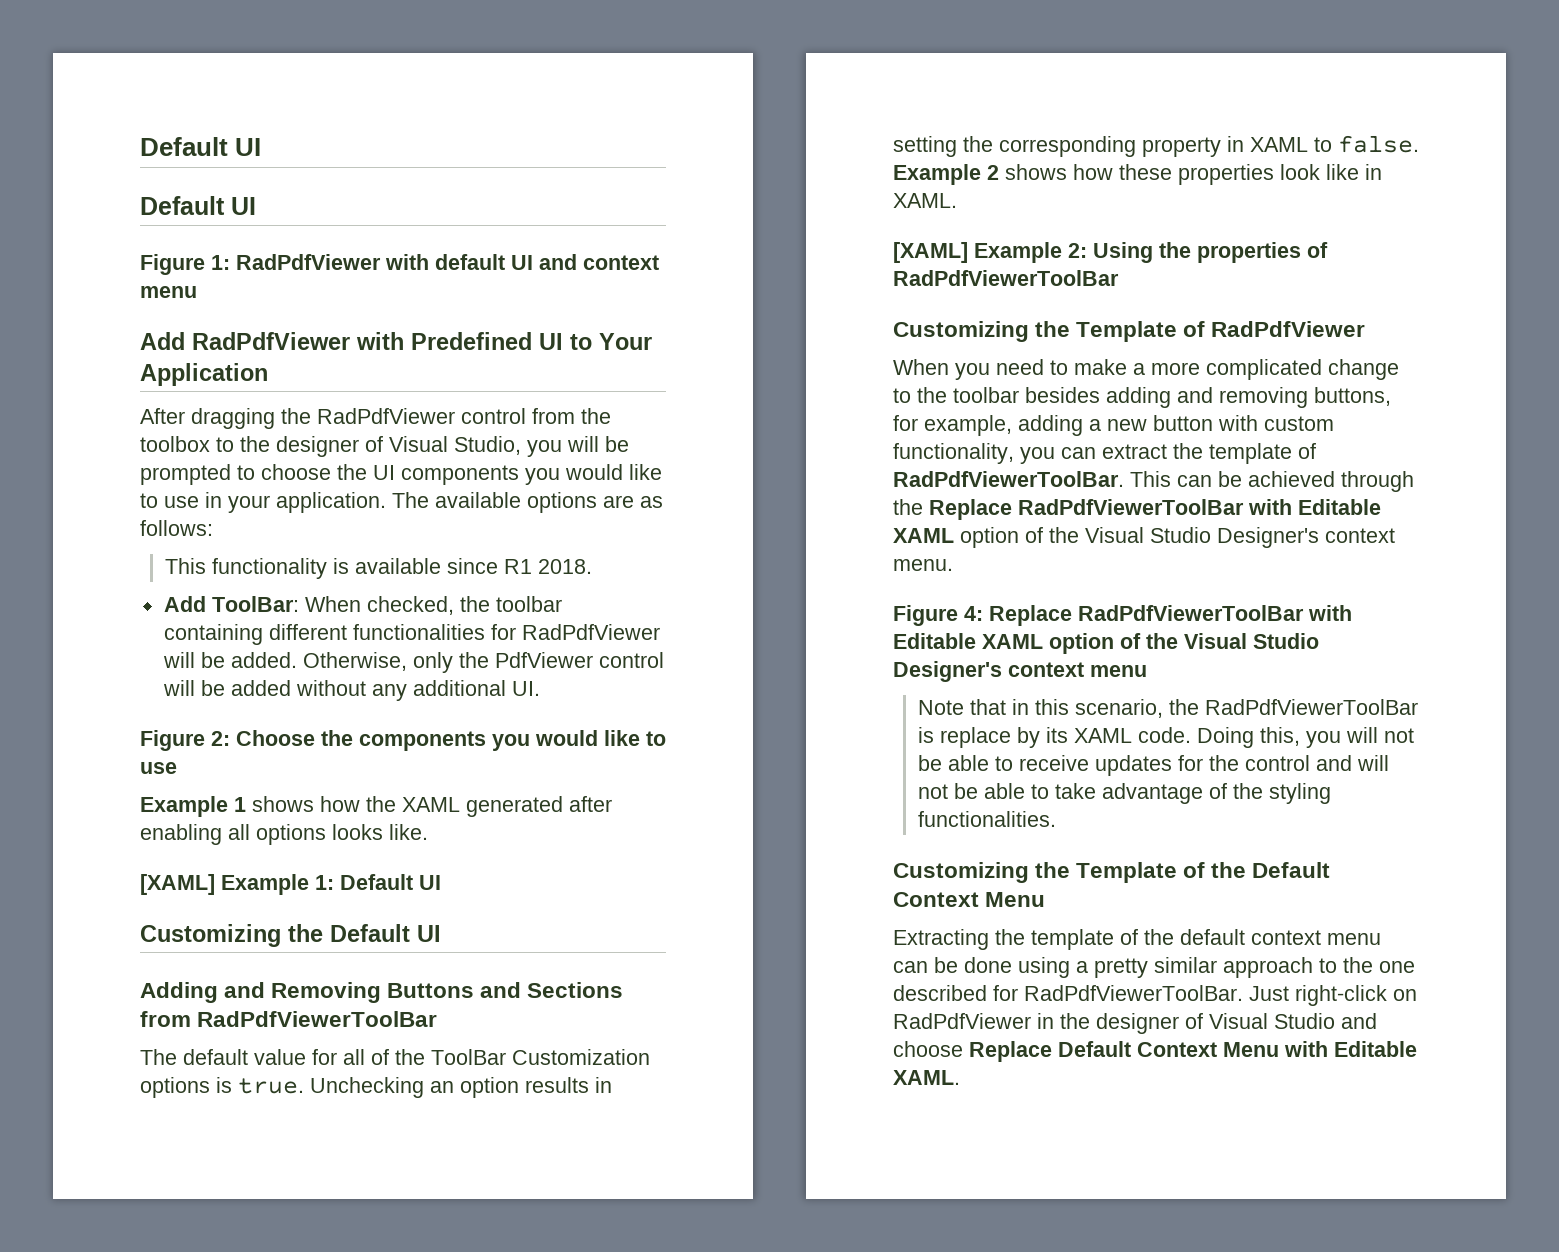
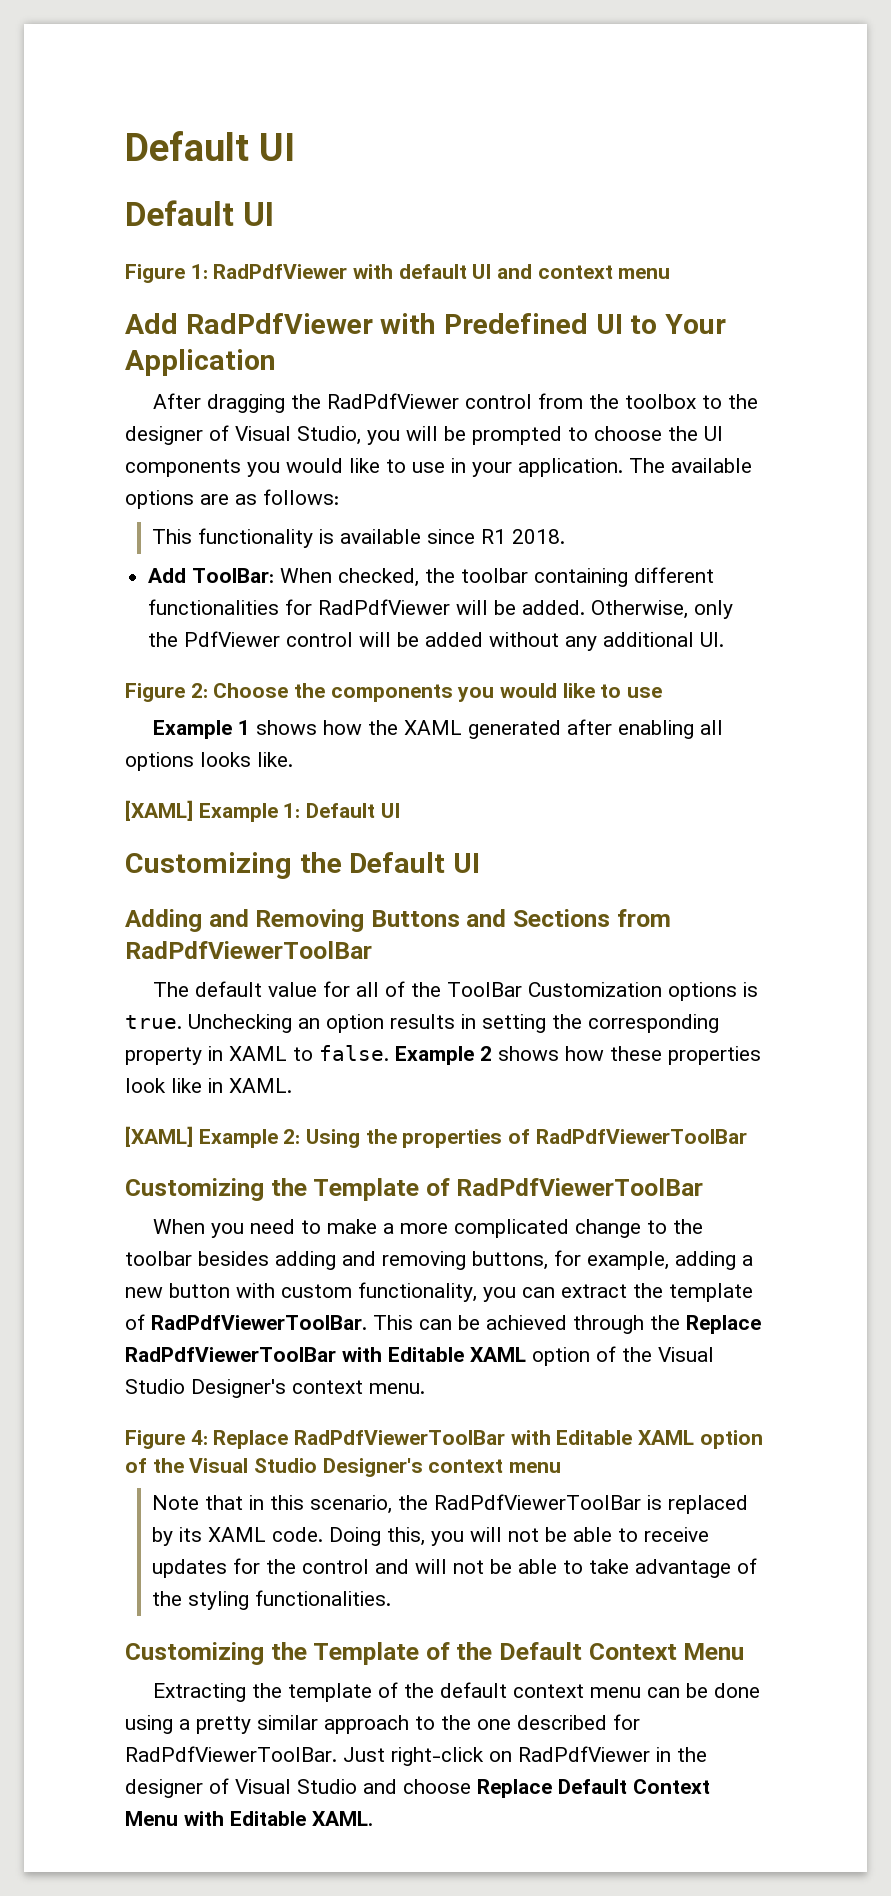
[1211,321,1366,337] RadPdfViewer -> [456,1178,704,1196] RadPdfViewerToolBar
[939,727,1011,748] replace -> [668,1495,749,1514] replaced

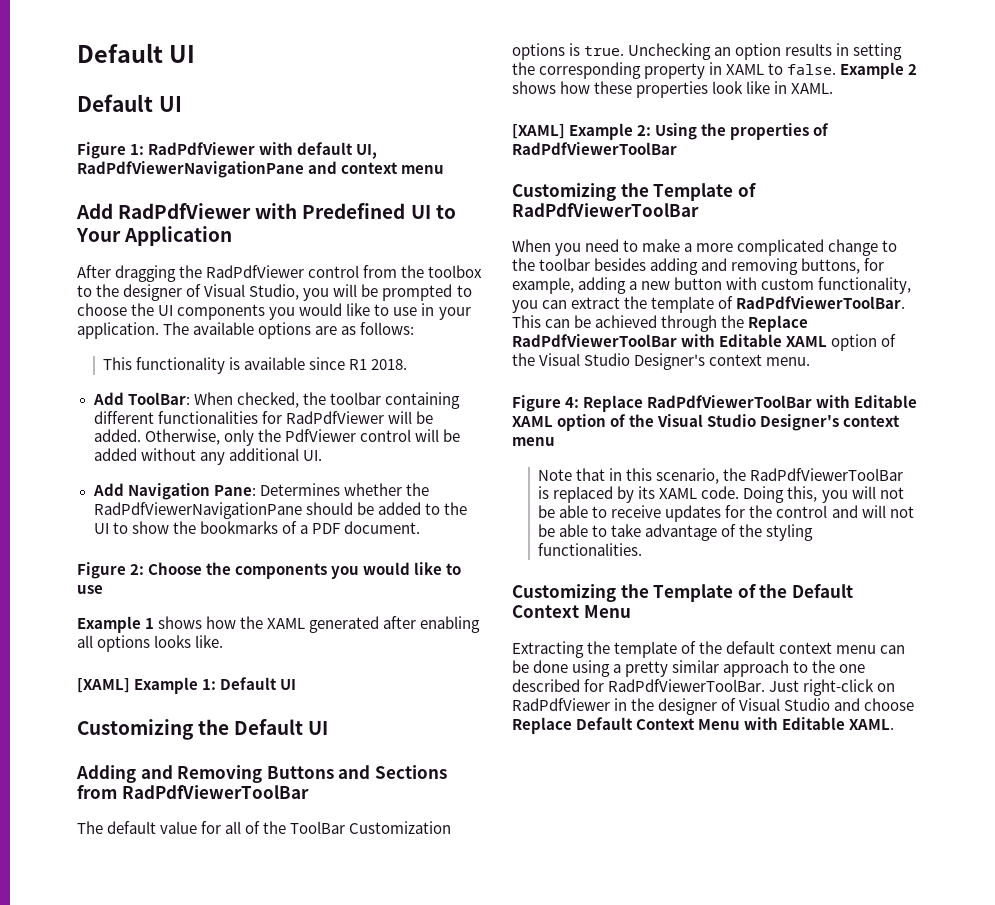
[472,264,492,279] UI -> [356,144,378,159] [77,161,304,178] UI, RadPdfViewerNavigationPane
(725, 639) none -> [92,483,429,500] [93,502,467,519] [93,521,420,534] // Add Navigation Pane: Determines whether the RadPdfViewerNavigationPane should be added to the UI to show the bookmarks of a PDF document.

